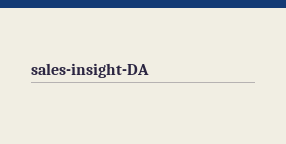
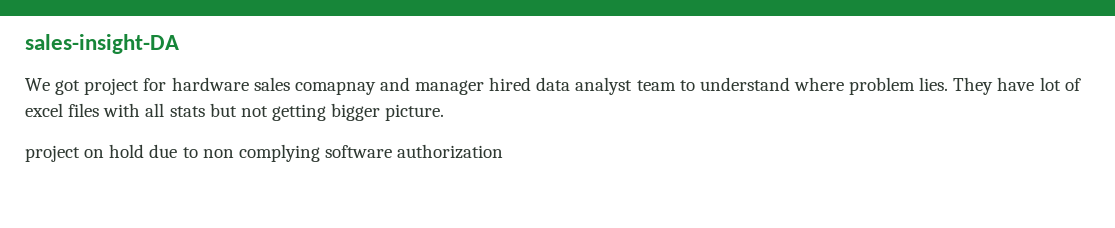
(149, 70) none -> [25,77,1081,95] [25,103,445,121] [25,144,504,162] // We got project for hardware sales comapnay and manager hired data analyst team to understand where problem lies. They have lot of excel files with all stats but not getting bigger picture. // project on hold due to non complying software authorization

